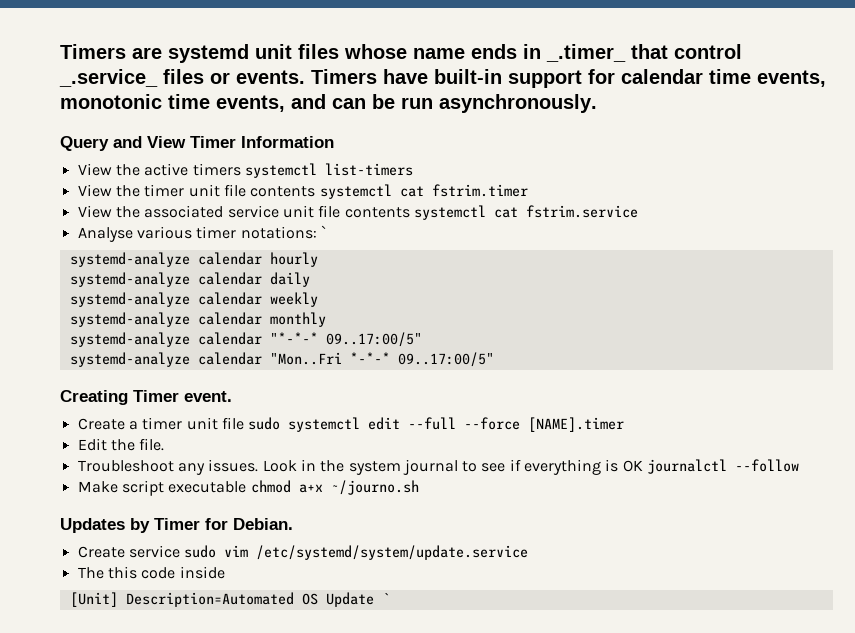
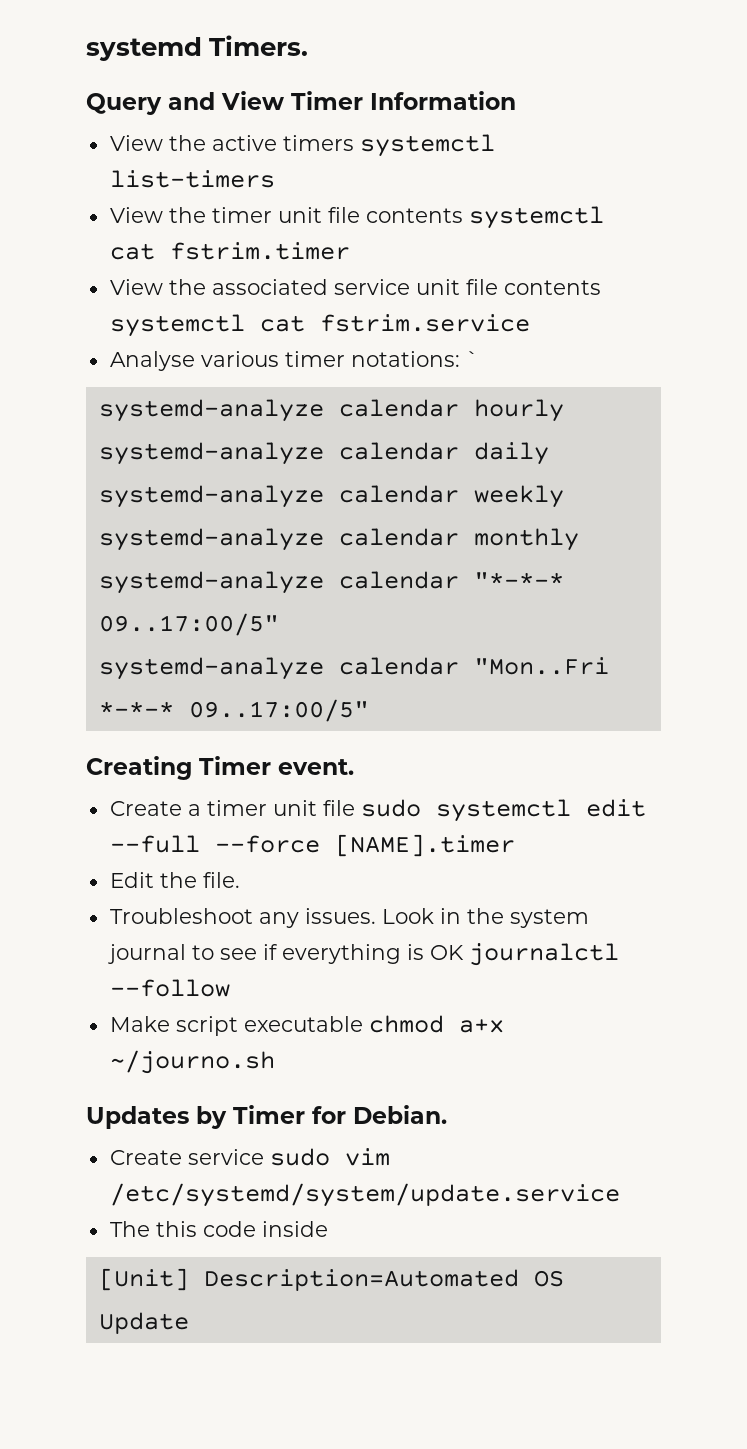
[60,44,742,63] [59,69,826,88] [60,94,597,113] Timers are systemd unit files whose name ends in _.timer_ that control _.service_ files or events. Timers have built-in support for calendar time events, monotonic time events, and can be run asynchronously. -> [86,35,309,61] systemd Timers.
[381,593,390,604] ` -> (189, 1323) none

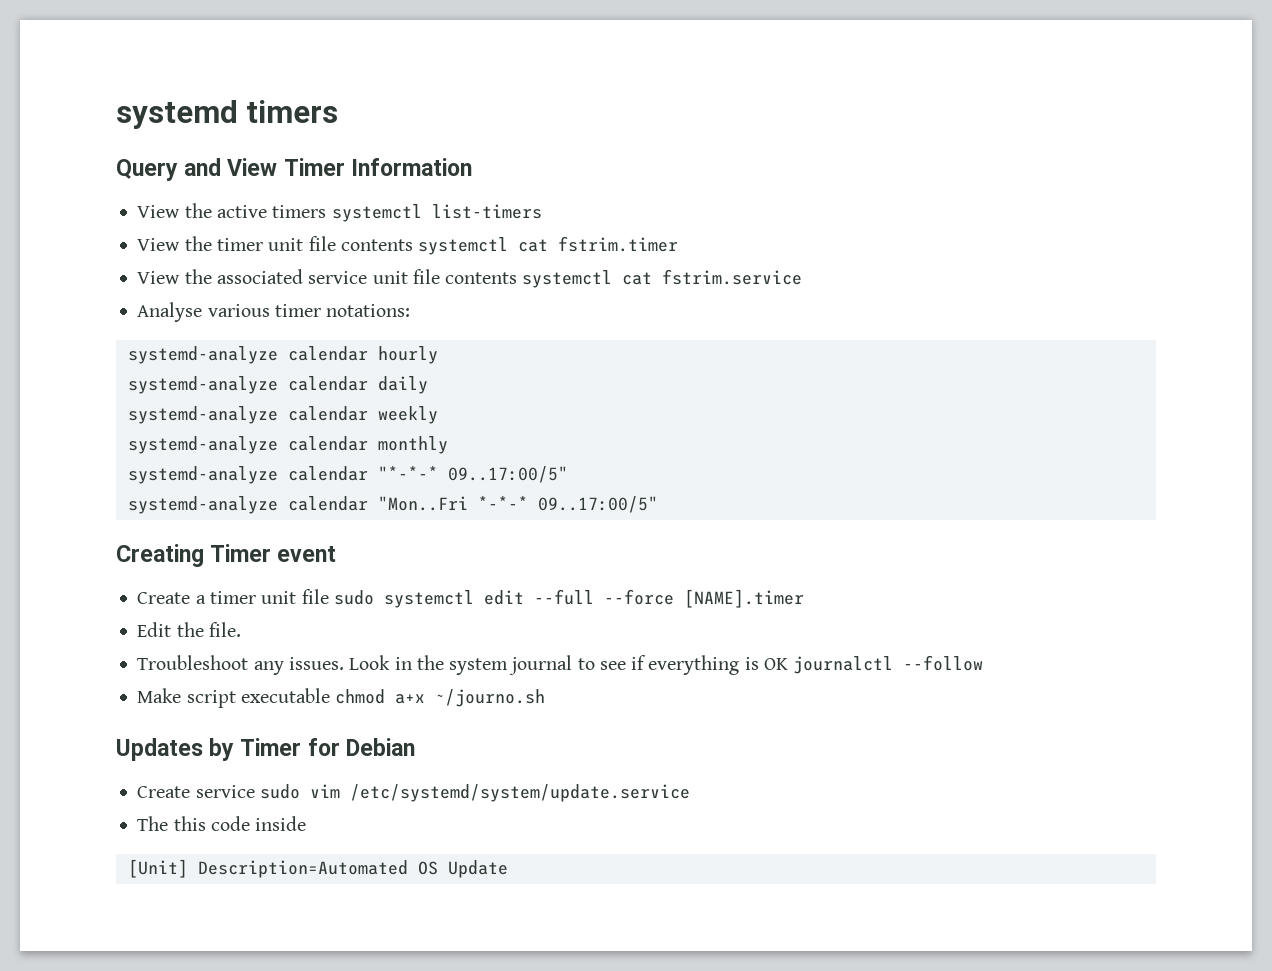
[209,35,309,56] Timers. -> [246,100,339,123] timers
[465,351,479,367] ` -> (411, 310) none
[278,759,354,775] event. -> [277,546,337,562] event
[353,1105,447,1124] Debian. -> [345,738,415,756] Debian

